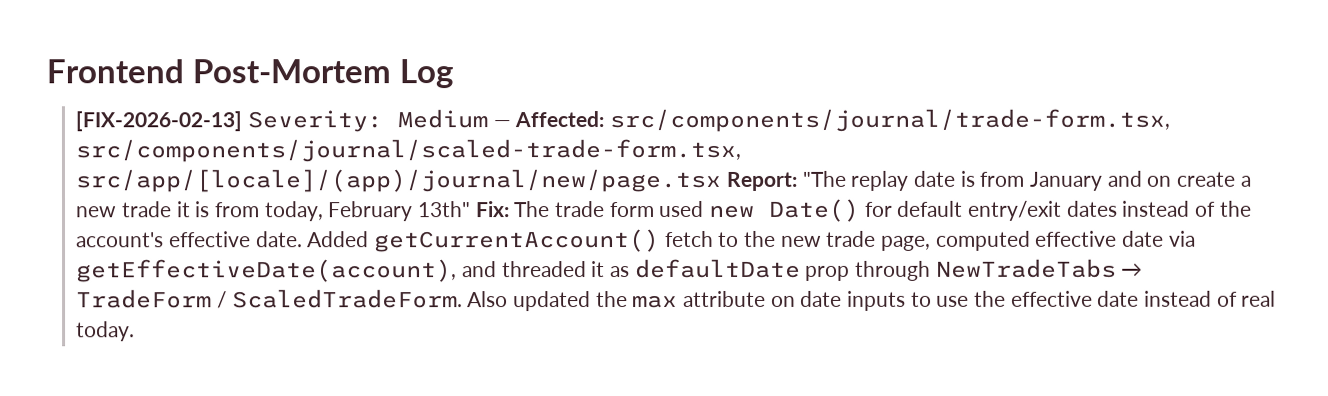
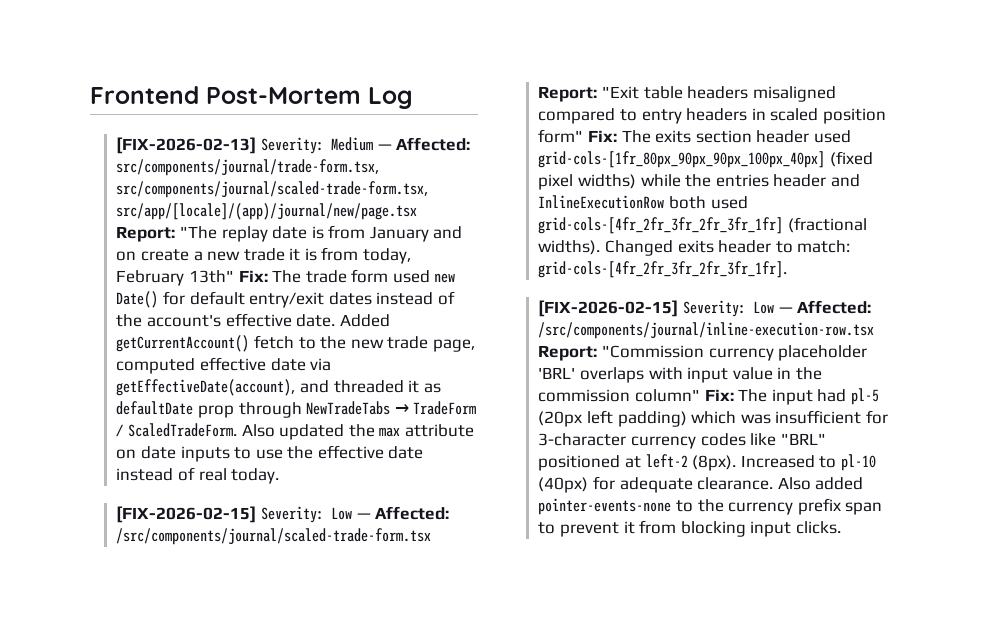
(136, 331) none -> [116,506,450,523] [116,528,432,545] [538,86,836,102] [538,108,886,124] [538,129,851,143] [538,151,873,168] [538,174,860,190] [538,195,748,209] [538,217,867,234] [538,240,851,256] [538,261,788,278] [538,300,872,317] [538,322,875,339] [538,345,868,361] [538,367,822,383] [538,388,879,405] [538,410,888,427] [538,433,826,449] [538,454,876,471] [538,476,864,493] [538,498,883,515] [538,520,841,537] // [FIX-2026-02-15] Severity: Low — Affected: /src/components/journal/scaled-trade-form.tsx Report: "Exit table headers misaligned compared to entry headers in scaled position form" Fix: The exits section header used grid-cols-[1fr_80px_90px_90px_100px_40px] (fixed pixel widths) while the entries header and InlineExecutionRow both used grid-cols-[4fr_2fr_3fr_2fr_3fr_1fr] (fractional widths). Changed exits header to match: grid-cols-[4fr_2fr_3fr_2fr_3fr_1fr]. // [FIX-2026-02-15] Severity: Low — Affected: /src/components/journal/inline-execution-row.tsx Report: "Commission currency placeholder 'BRL' overlaps with input value in the commission column" Fix: The input had pl-5 (20px left padding) which was insufficient for 3-character currency codes like "BRL" positioned at left-2 (8px). Increased to pl-10 (40px) for adequate clearance. Also added pointer-events-none to the currency prefix span to prevent it from blocking input clicks.

